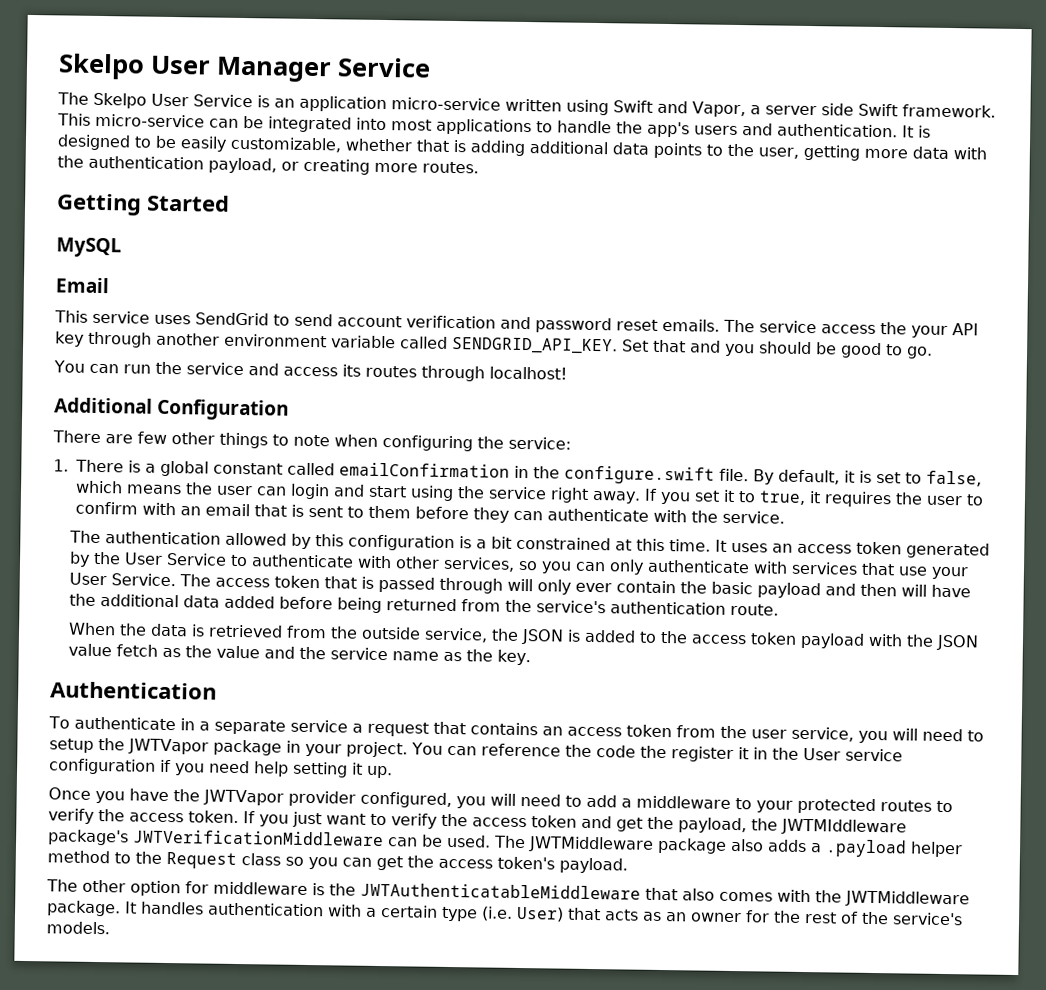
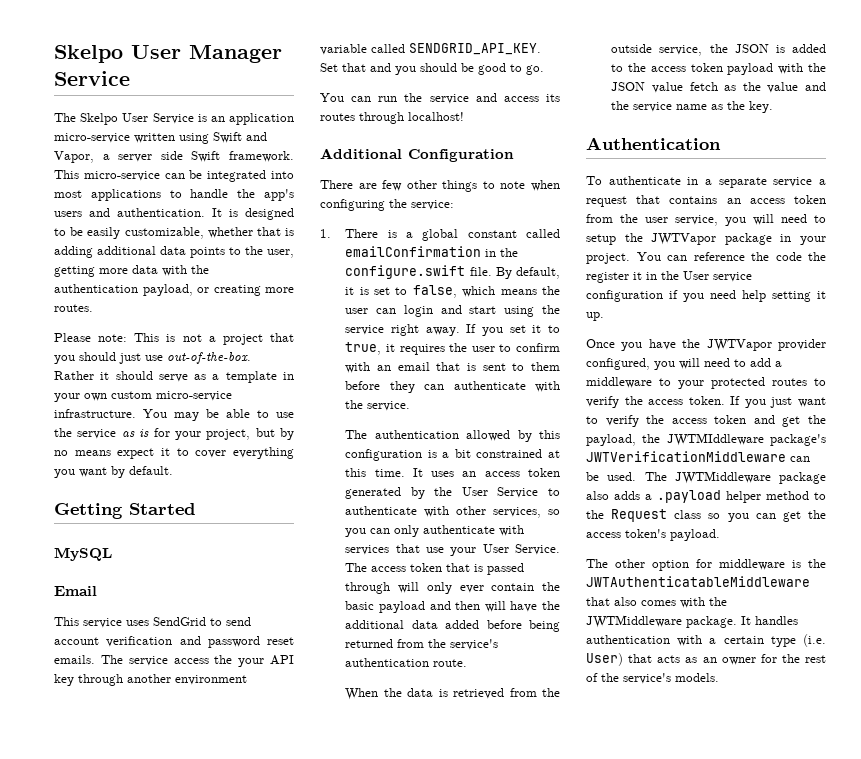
(479, 167) none -> [54,333,294,345] [54,352,251,364] [54,371,294,383] [54,391,232,402] [54,409,294,421] [54,428,294,440] [54,447,294,459] [54,466,173,478] // Please note: This is not a project that you should just use out-of-the-box. Rather it should serve as a template in your own custom micro-service infrastructure. You may be able to use the service as is for your project, but by no means expect it to cover everything you want by default.

